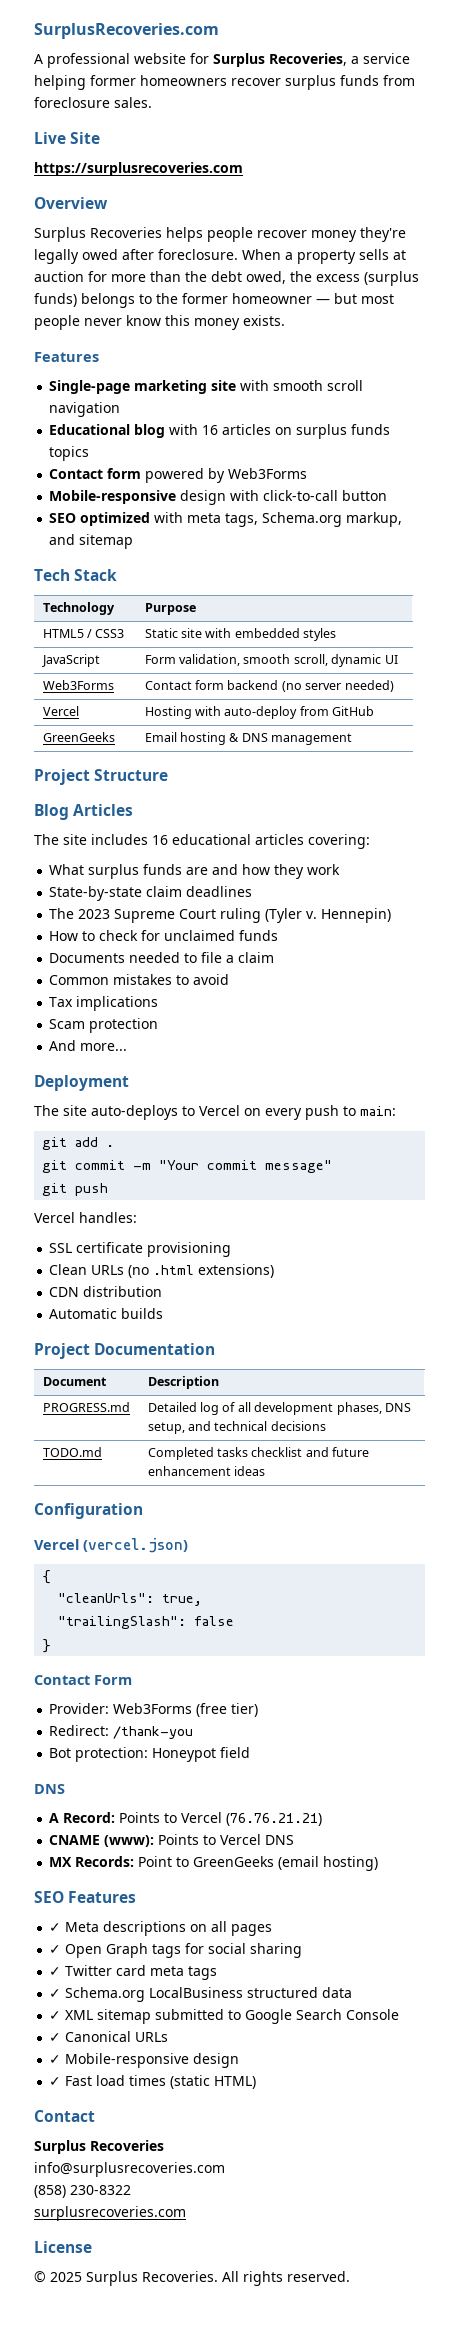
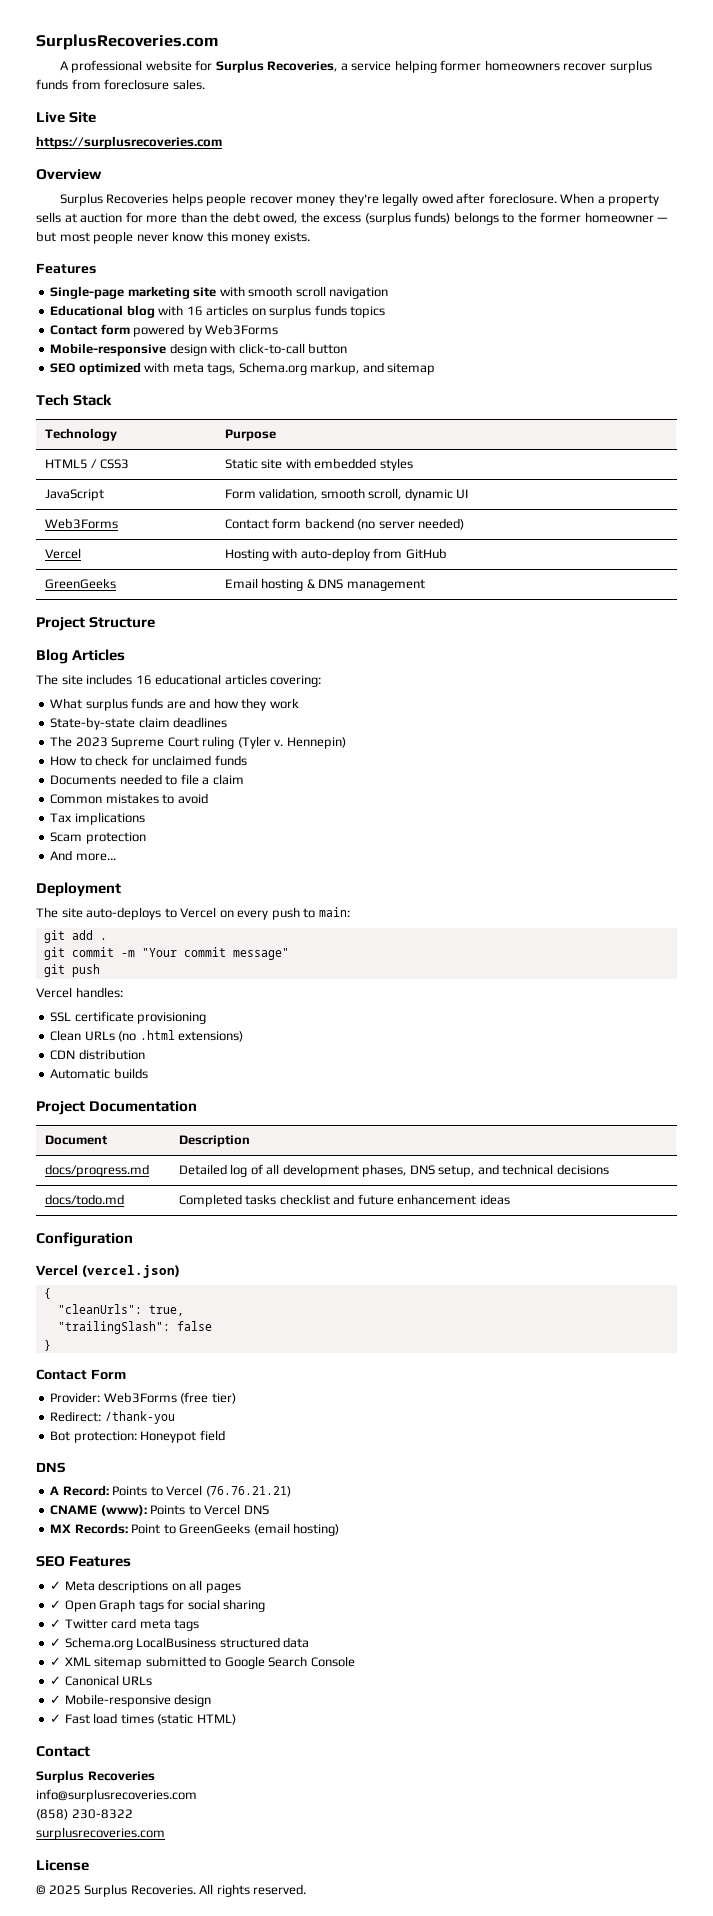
[42,1402,130,1412] PROGRESS.md -> [44,1164,149,1177] docs/progress.md
[42,1447,102,1457] TODO.md -> [44,1194,124,1205] docs/todo.md

